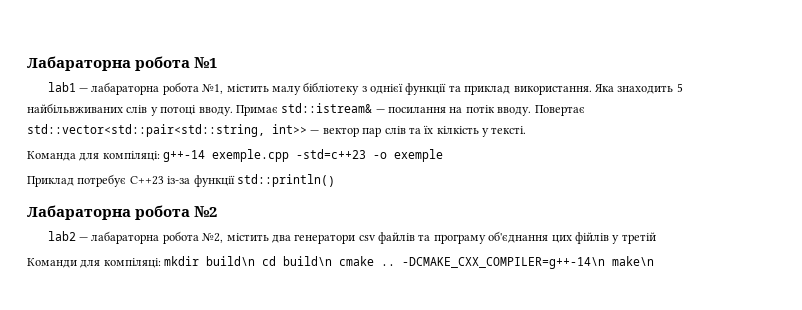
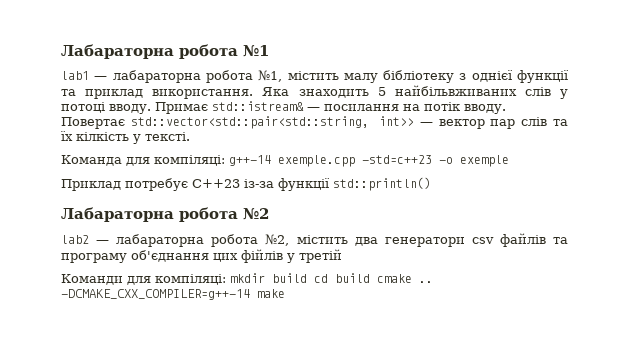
[206,256,655,269] build\n cd build\n cmake .. -DCMAKE_CXX_COMPILER=g++-14\n make\n -> [272,273,433,283] [61,289,285,300] build cd build cmake .. -DCMAKE_CXX_COMPILER=g++-14 make

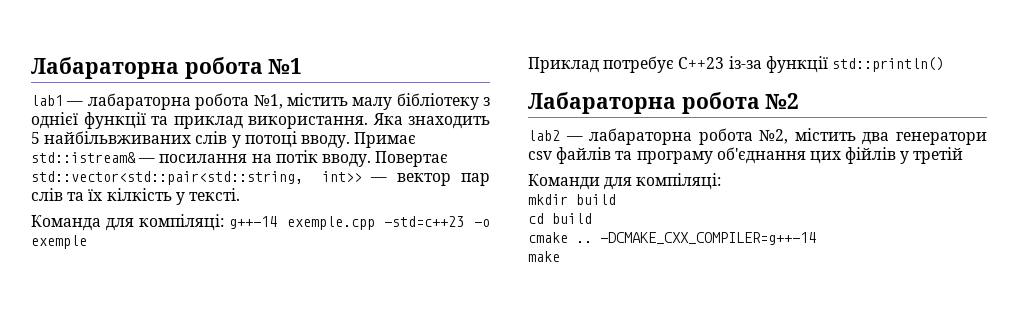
(226, 279) none -> (722, 181) //
(307, 278) none -> (616, 199) //
(370, 278) none -> (592, 218) //
(250, 294) none -> (816, 238) //

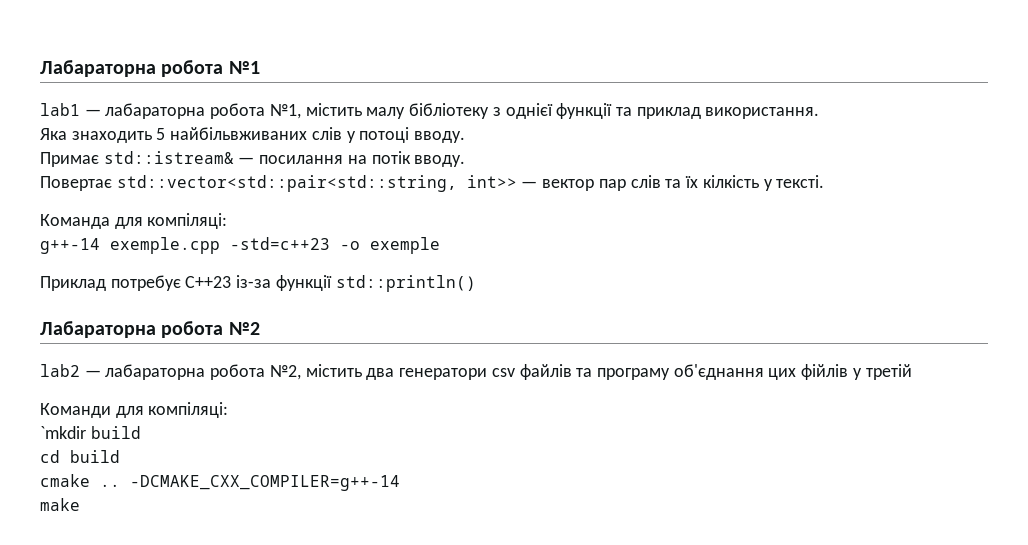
(368, 122) none -> (820, 113) //
(350, 141) none -> (466, 137) //
(371, 160) none -> (466, 161) //
(225, 222) none -> (228, 221) //
[528,194,568,205] mkdir -> [40,426,86,439] `mkdir

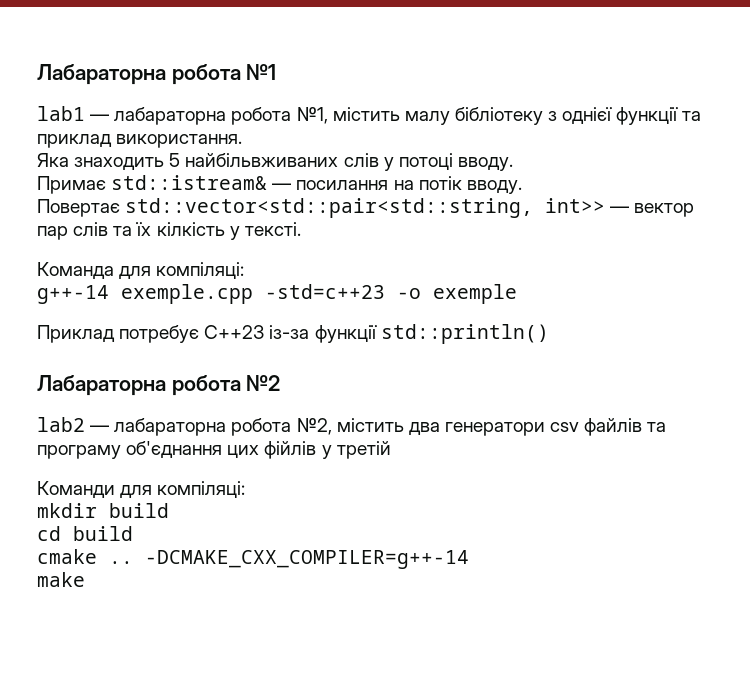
[40,426,86,439] `mkdir -> [37,503,97,518] mkdir

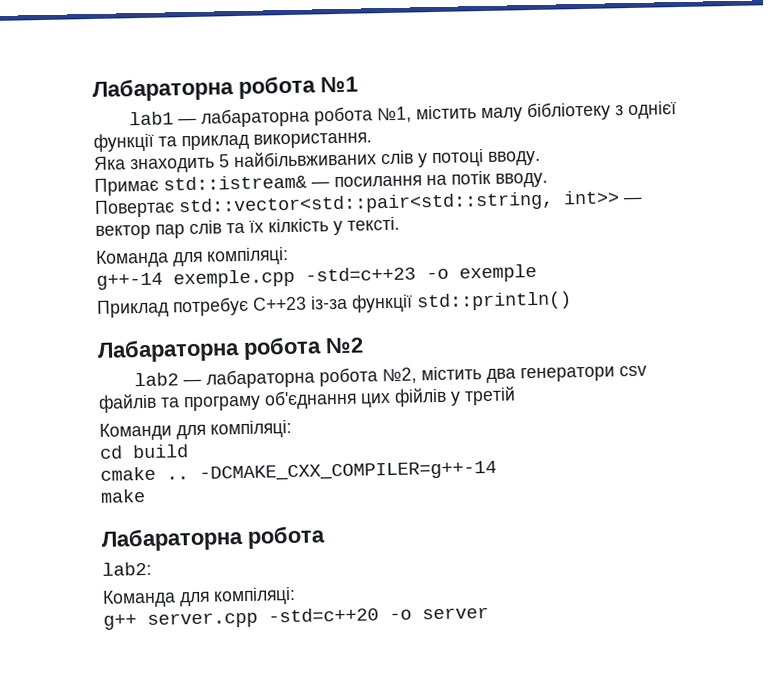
[37,503,169,518] // mkdir build -> (292, 429) none
(85, 579) none -> [101,525,326,552] [102,561,152,576] [102,586,296,608] [103,607,489,630] // Лабараторна робота // lab2: // Команда для компіляці: // g++ server.cpp -std=c++20 -o server

